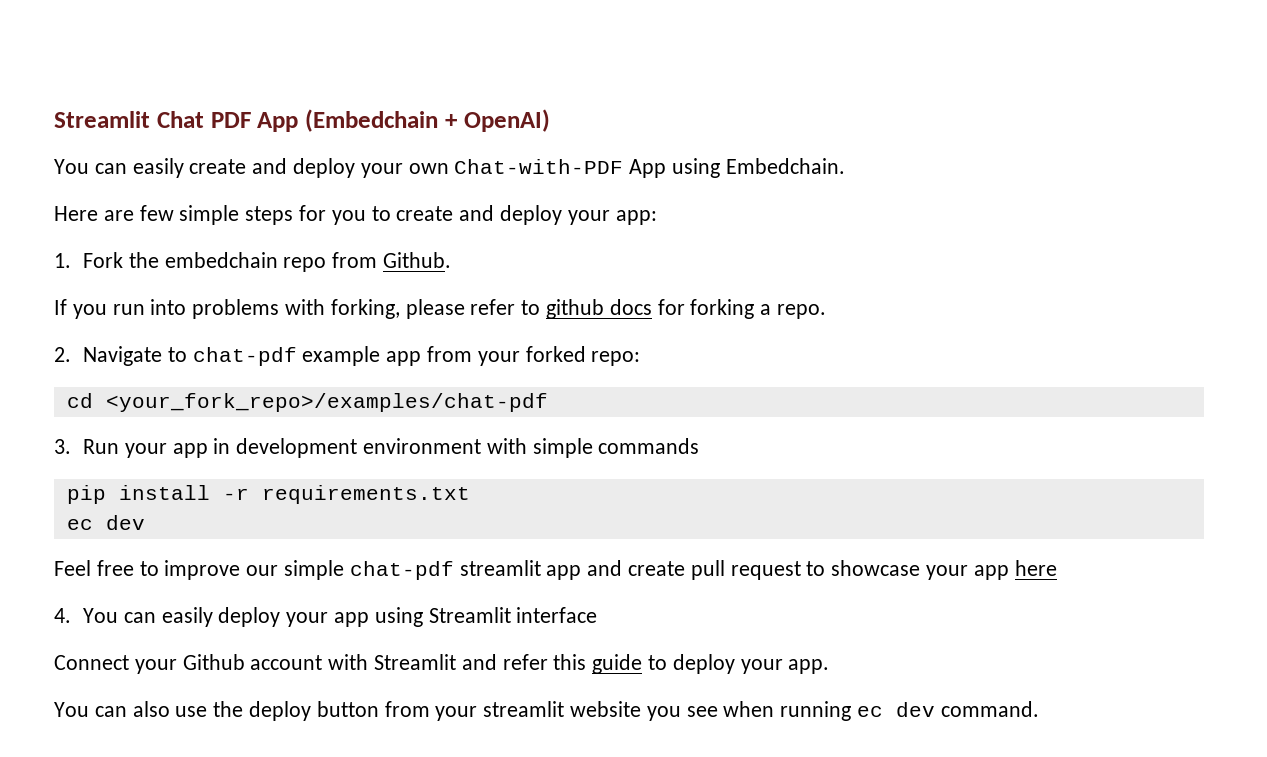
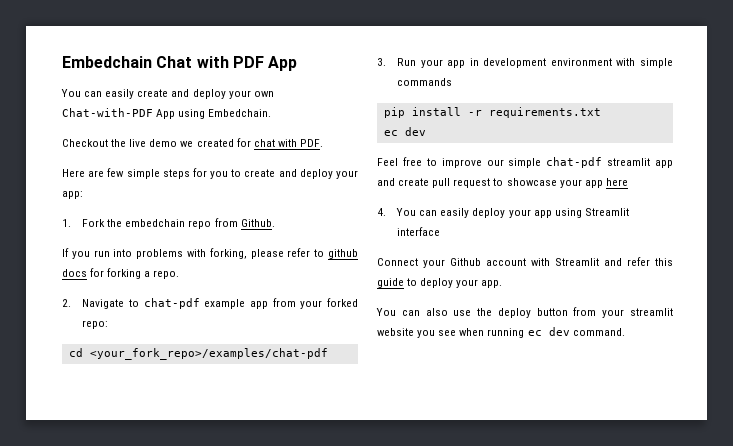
[54,111,204,128] Streamlit Chat -> [62,56,229,68] Embedchain Chat with
[305,109,550,132] (Embedchain + OpenAI) -> (298, 63) none
(845, 166) none -> [62,138,323,147] // Checkout the live demo we created for chat with PDF.

